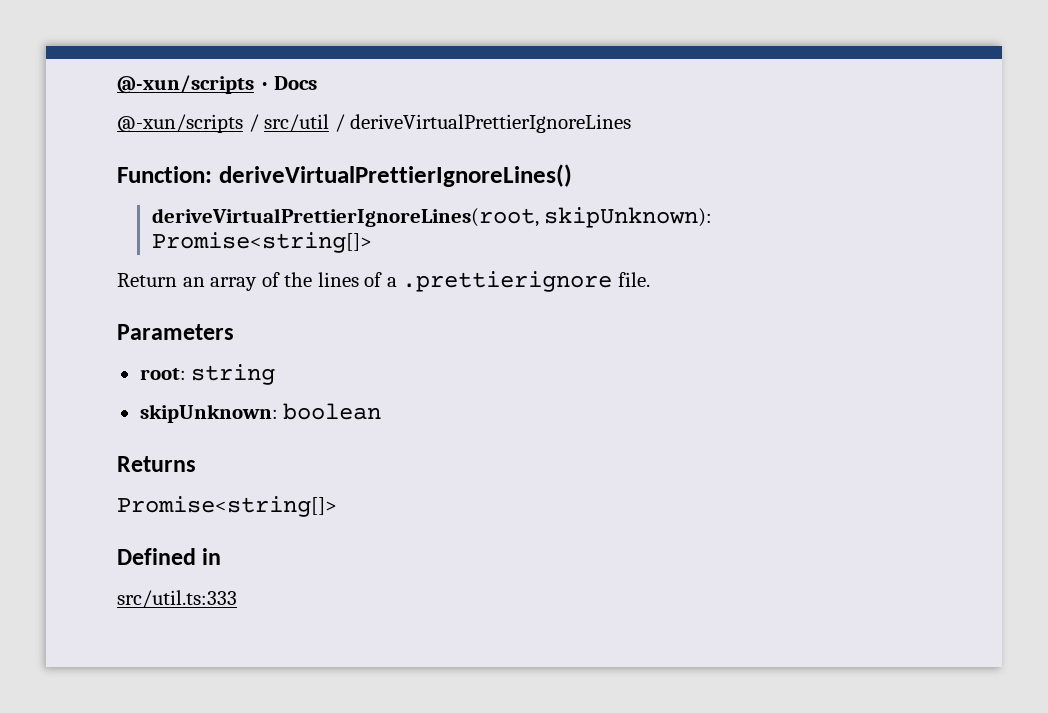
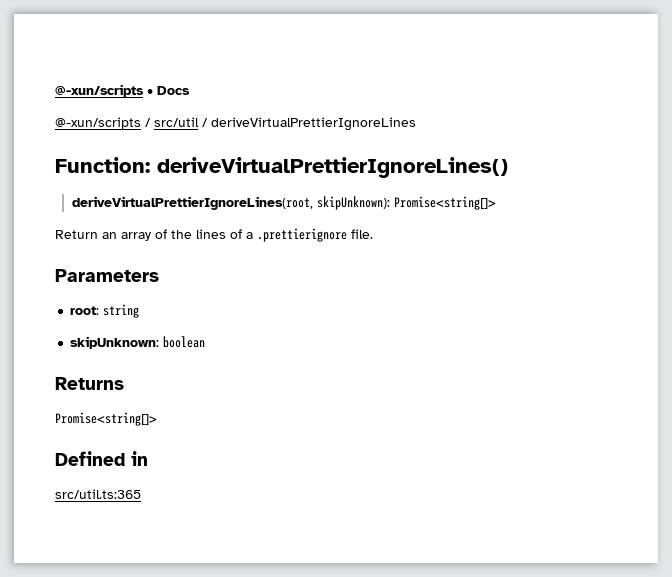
[117,590,237,608] src/util.ts:333 -> [55,489,141,499] src/util.ts:365

